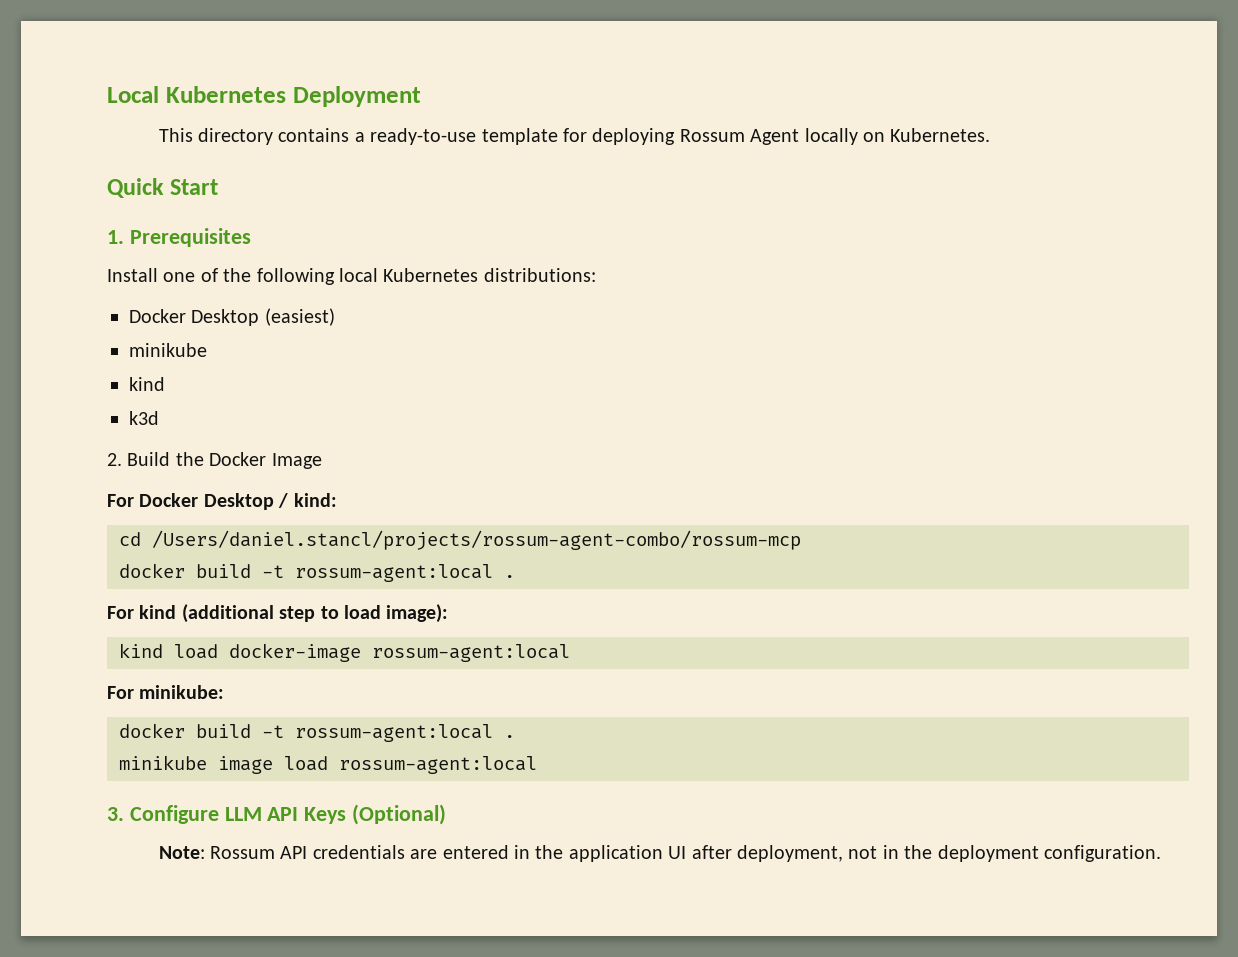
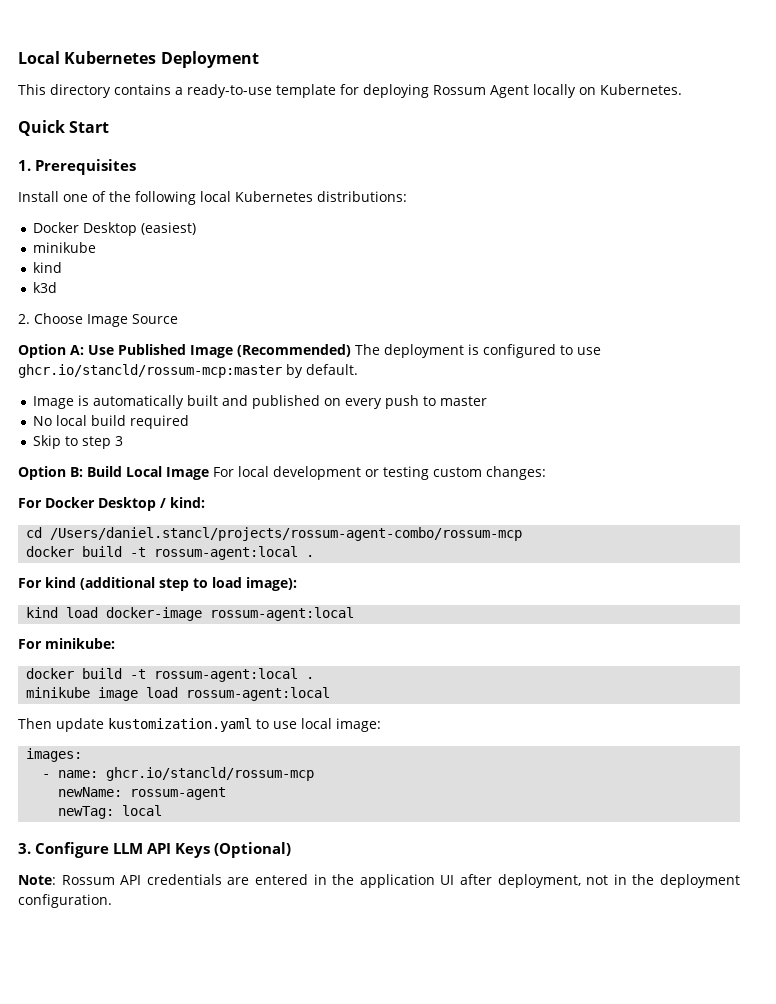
[127,452,322,469] Build the Docker Image -> [34,313,178,327] [18,344,601,358] [18,364,358,378] [33,395,488,409] [33,415,190,429] [33,435,124,449] [18,466,546,480] Choose Image Source // Option A: Use Published Image (Recommended) The deployment is configured to use ghcr.io/stancld/rossum-mcp:master by default. // Image is automatically built and published on every push to master // No local build required // Skip to step 3 // Option B: Build Local Image For local development or testing custom changes:
(537, 765) none -> [18,718,381,732] [26,748,83,762] [42,767,315,781] [58,787,227,800] [58,805,163,819] // Then update kustomization.yaml to use local image: // images: // - name: ghcr.io/stancld/rossum-mcp // newName: rossum-agent // newTag: local

